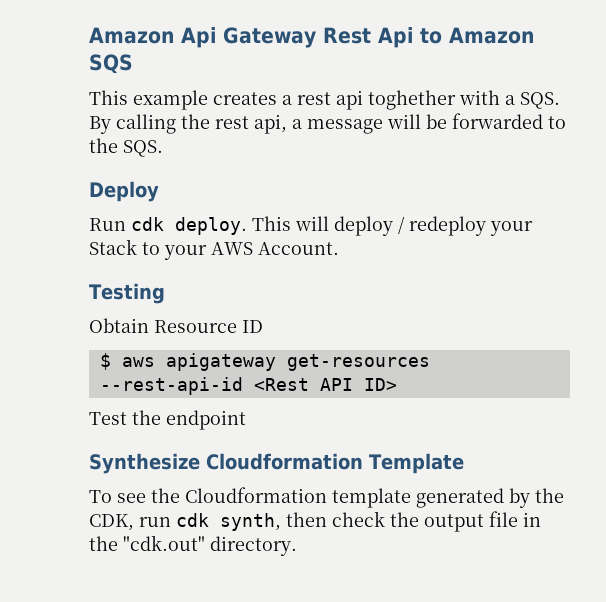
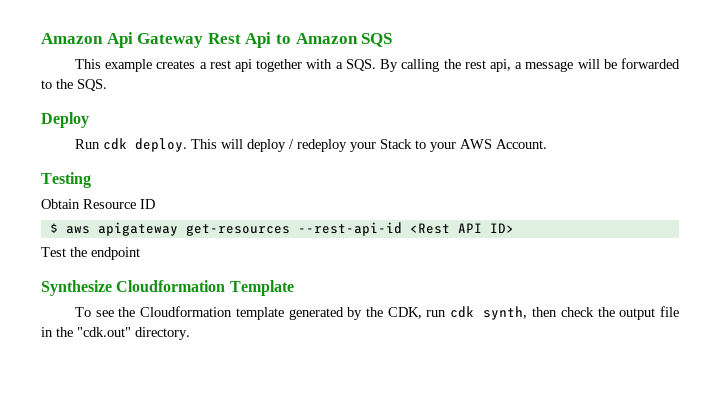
[368,90,456,110] toghether -> [256,59,303,72] together

